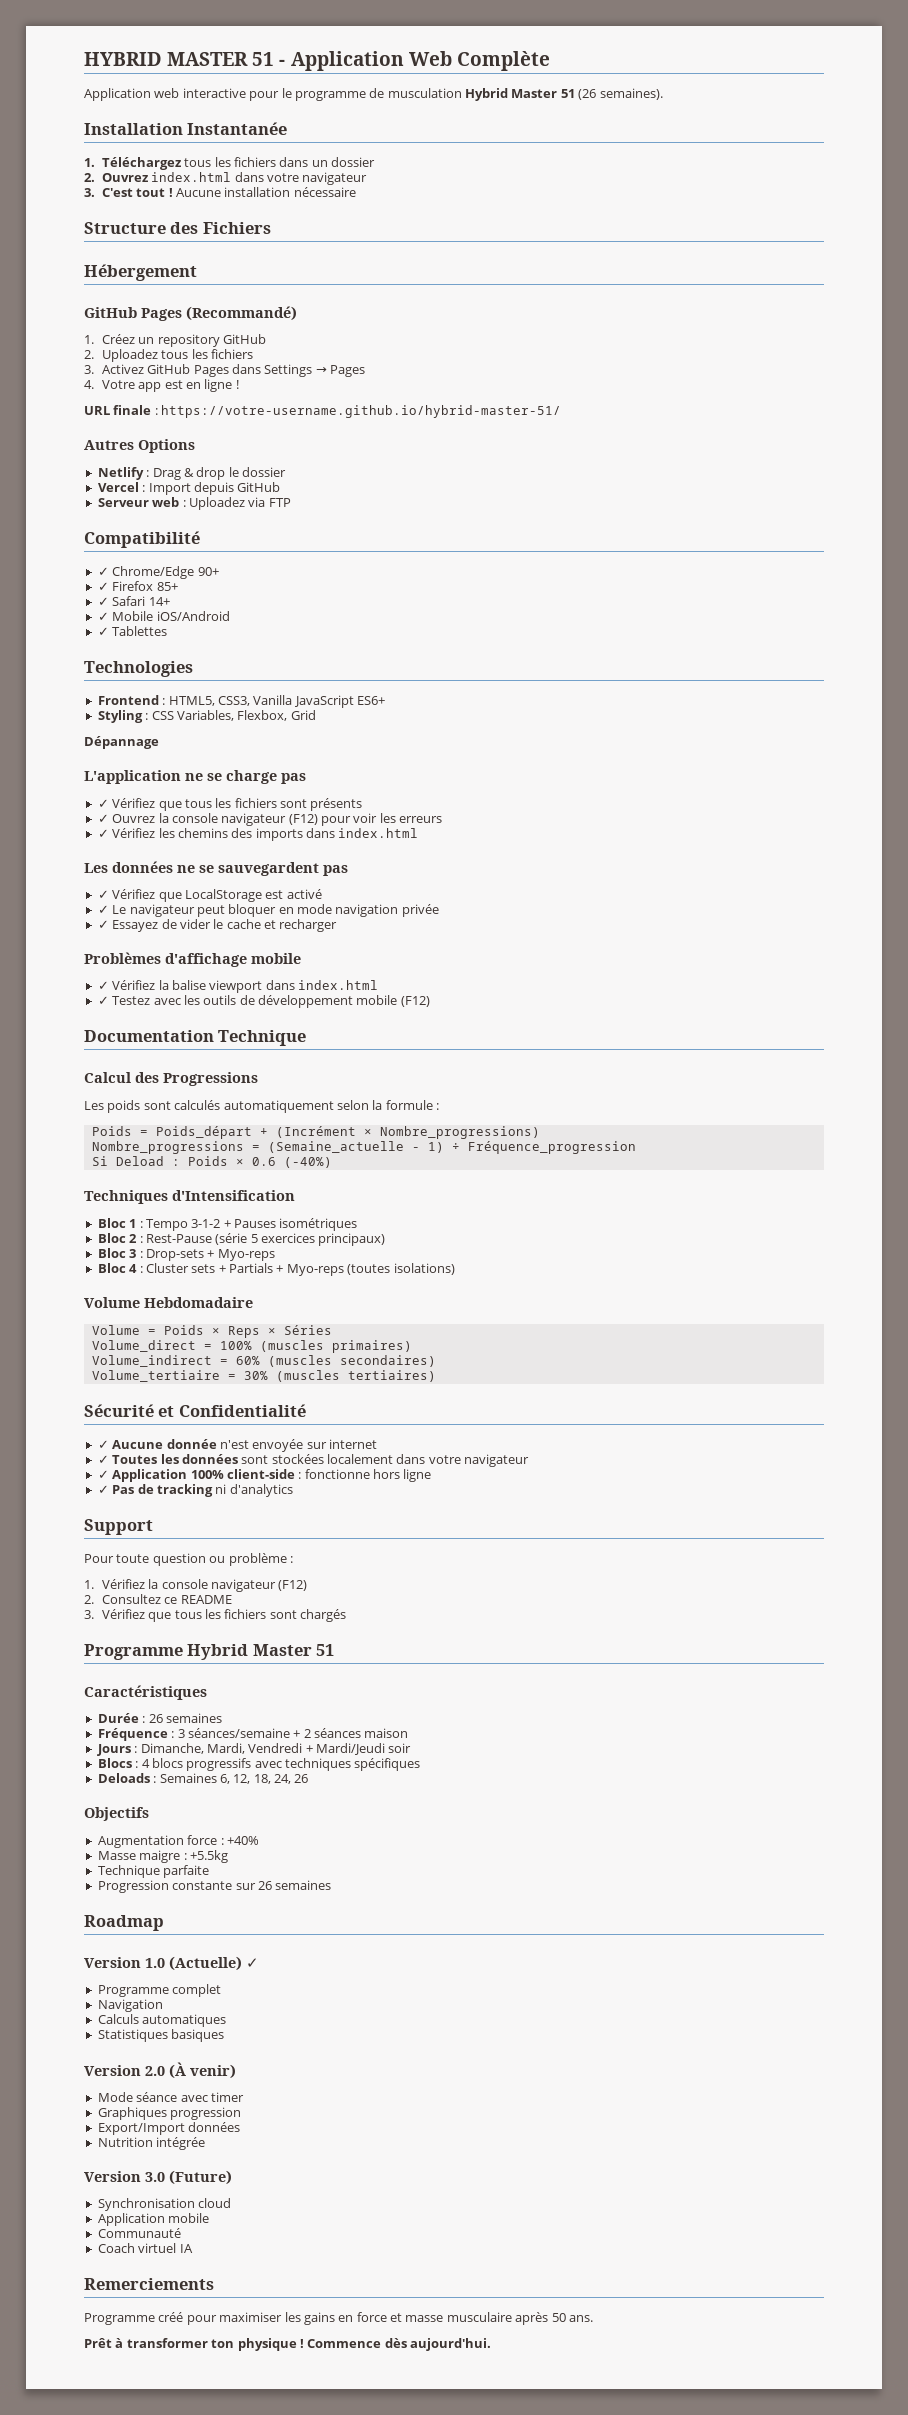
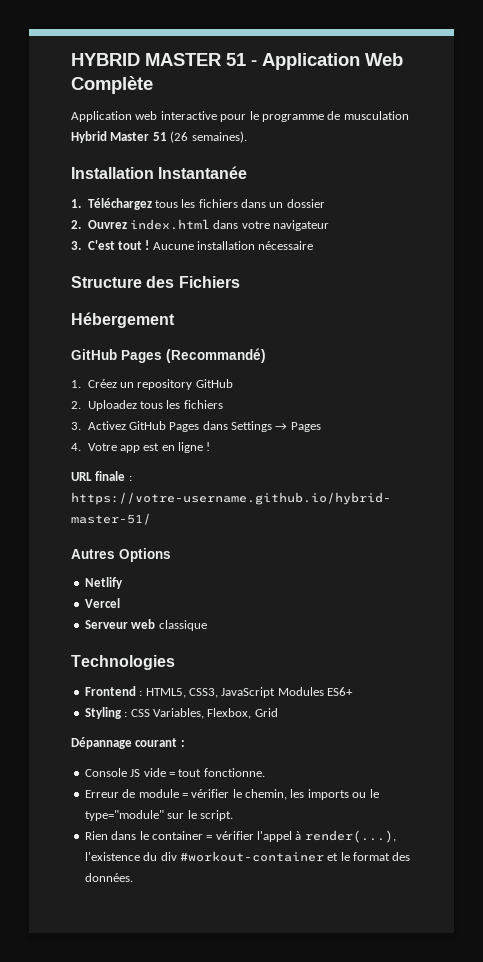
[146,467,286,480] [97,482,281,495] [97,497,291,510] [84,531,200,548] [97,566,219,579] [97,581,178,591] [97,596,170,606] [97,611,230,621] [97,626,168,636] : Drag & drop le dossier // Vercel : Import depuis GitHub // Serveur web : Uploadez via FTP // Compatibilité // ✓ Chrome/Edge 90+ // ✓ Firefox 85+ // ✓ Safari 14+ // ✓ Mobile iOS/Android // ✓ Tablettes -> [84,598,120,608] [84,619,207,631] // Vercel // Serveur web classique
[253,695,354,708] Vanilla JavaScript -> [221,687,324,698] JavaScript Modules
[84,770,306,784] [97,798,363,811] [97,813,443,826] [97,828,419,841] [84,861,348,876] [97,889,322,902] [97,904,439,917] [97,919,338,932] [84,952,301,967] [97,980,378,993] [97,995,430,1008] [84,1030,307,1046] [84,1072,258,1086] [84,1100,439,1113] [91,1126,540,1139] [91,1141,636,1154] [91,1156,332,1168] [84,1190,295,1204] [97,1218,358,1231] [97,1233,386,1246] [97,1248,275,1261] [97,1263,455,1276] [84,1297,253,1308] [91,1325,332,1338] [91,1340,412,1353] [91,1355,436,1367] [91,1370,436,1382] [84,1404,306,1417] [97,1439,377,1452] [97,1454,530,1467] [97,1469,432,1482] [97,1484,293,1497] [84,1519,153,1535] [84,1553,293,1566] [84,1579,308,1592] [84,1594,232,1604] [84,1609,347,1622] [84,1644,335,1660] [84,1685,207,1700] [97,1713,222,1723] [97,1728,409,1741] [96,1743,412,1756] [97,1758,421,1771] [97,1773,309,1784] [84,1807,149,1821] [97,1835,259,1848] [97,1850,228,1863] [97,1865,210,1878] [97,1880,332,1893] [84,1915,164,1931] [84,1956,259,1971] [97,1984,222,1997] [97,1999,163,2012] [97,2014,227,2027] [97,2029,225,2042] [84,2062,236,2079] [97,2092,244,2102] [97,2107,242,2120] [97,2122,241,2135] [97,2137,206,2150] [84,2170,232,2185] [97,2198,232,2211] [97,2213,210,2226] [97,2228,181,2238] [97,2243,193,2253] [84,2278,214,2290] [84,2312,593,2325] [84,2338,491,2351] // L'application ne se charge pas // ✓ Vérifiez que tous les fichiers sont présents // ✓ Ouvrez la console navigateur (F12) pour voir les erreurs // ✓ Vérifiez les chemins des imports dans index.html // Les données ne se sauvegardent pas // ✓ Vérifiez que LocalStorage est activé // ✓ Le navigateur peut bloquer en mode navigation privée // ✓ Essayez de vider le cache et recharger // Problèmes d'affichage mobile // ✓ Vérifiez la balise viewport dans index.html // ✓ Testez avec les outils de développement mobile (F12) // Documentation Technique // Calcul des Progressions // Les poids sont calculés automatiquement selon la formule : // Poids = Poids_départ + (Incrément × Nombre_progressions) // Nombre_progressions = (Semaine_actuelle - 1) ÷ Fréquence_progression // Si Deload : Poids × 0.6 (-40%) // Techniques d'Intensification // Bloc 1 : Tempo 3-1-2 + Pauses isométriques // Bloc 2 : Rest-Pause (série 5 exercices principaux) // Bloc 3 : Drop-sets + Myo-reps // Bloc 4 : Cluster sets + Partials + Myo-reps (toutes isolations) // Volume Hebdomadaire // Volume = Poids × Reps × Séries // Volume_direct = 100% (muscles primaires) // Volume_indirect = 60% (muscles secondaires) // Volume_tertiaire = 30% (muscles tertiaires) // Sécurité et Confidentialité // ✓ Aucune donnée n'est envoyée sur internet // ✓ Toutes les données sont stockées localement dans votre navigateur // ✓ Application 100% client-side : fonctionne hors ligne // ✓ Pas de tracking ni d'analytics // Support // Pour toute question ou problème : // 1. Vérifiez la console navigateur (F12) // 2. Consultez ce README // 3. Vérifiez que tous les fichiers sont chargés // Programme Hybrid Master 51 // Caractéristiques // Durée : 26 semaines // Fréquence : 3 séances/semaine + 2 séances maison // Jours : Dimanche, Mardi, Vendredi + Mardi/Jeudi soir // Blocs : 4 blocs progressifs avec techniques spécifiques // Deloads : Semaines 6, 12, 18, 24, 26 // Objectifs // Augmentation force : +40% // Masse maigre : +5.5kg // Technique parfaite // Progression constante sur 26 semaines // Roadmap // Version 1.0 (Actuelle) ✓ // Programme complet // Navigation // Calculs automatiques // Statistiques basiques // Version 2.0 (À venir) // Mode séance avec timer // Graphiques progression // Export/Import données // Nutrition intégrée // Version 3.0 (Future) // Synchronisation cloud // Application mobile // Communauté // Coach virtuel IA // Remerciements // Programme créé pour maximiser les gains en force et masse musculaire après 50 ans. // Prêt à transformer ton physique ! Commence dès aujourd'hui. -> [135,738,185,747] [84,768,265,777] [84,789,379,800] [84,810,233,821] [84,830,396,843] [84,851,411,862] [84,873,133,882] courant : // Console JS vide = tout fonctionne. // Erreur de module = vérifier le chemin, les imports ou le type="module" sur le script. // Rien dans le container = vérifier l'appel à render(...), l'existence du div #workout-container et le format des données.

